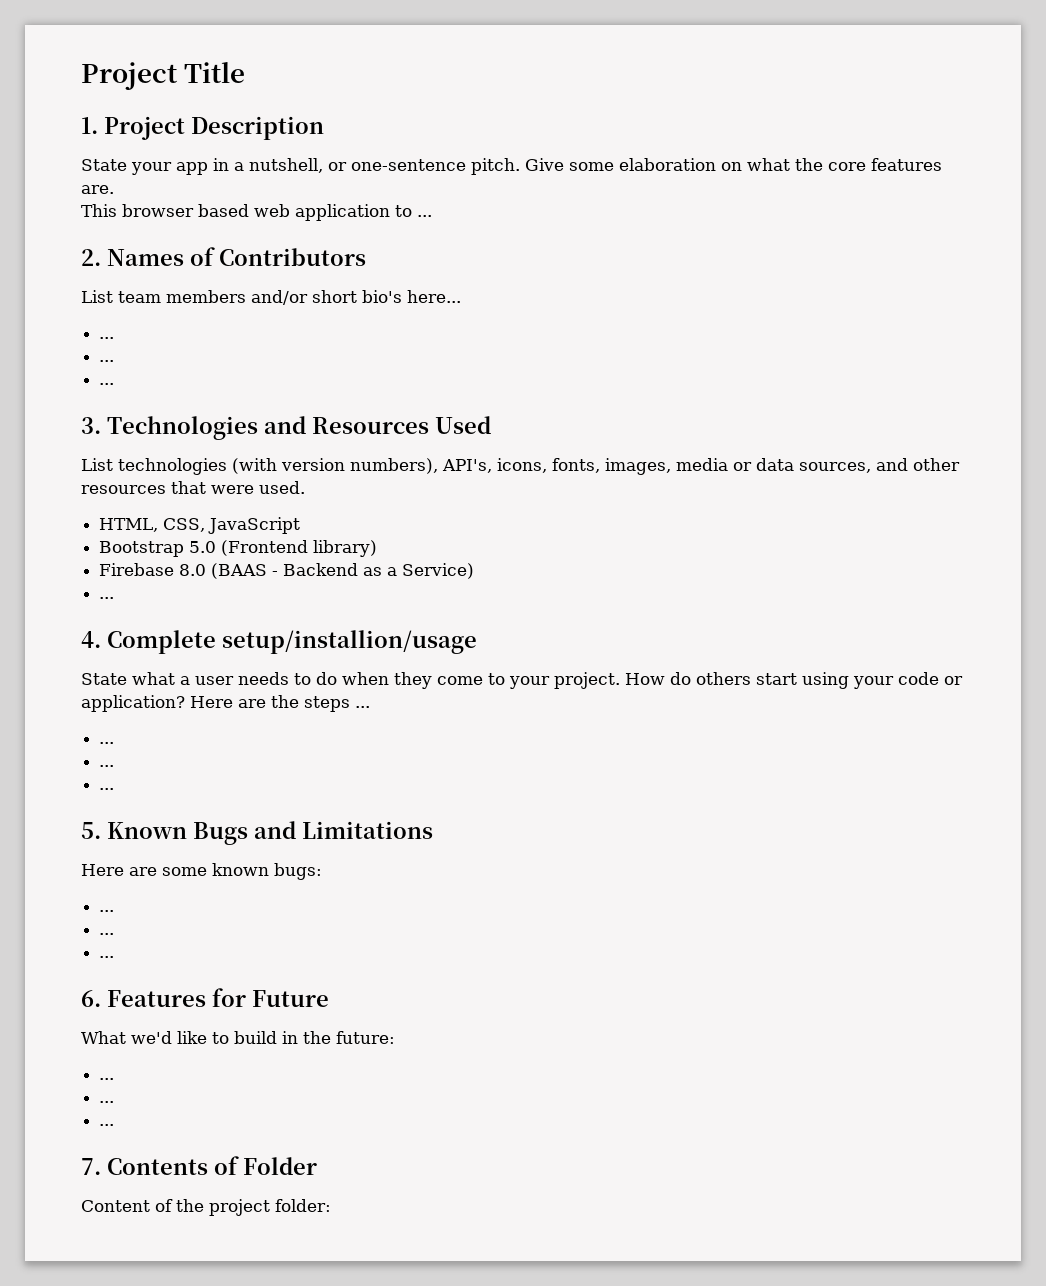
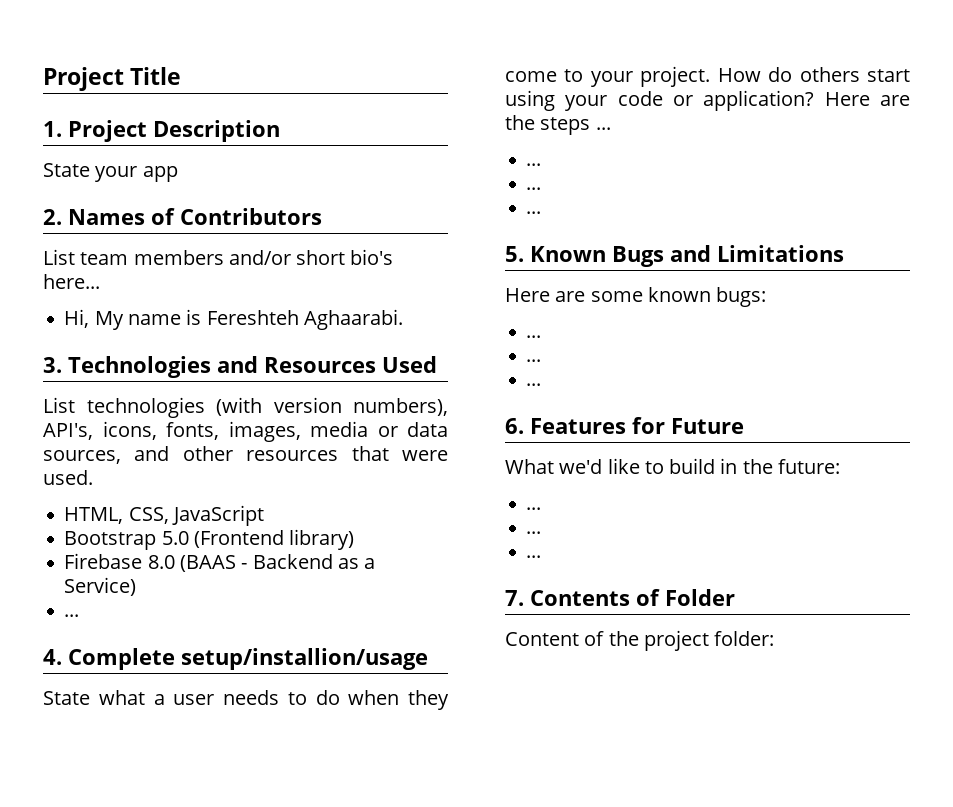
[213,158,942,175] [81,185,114,194] [81,204,432,221] in a nutshell, or one-sentence pitch. Give some elaboration on what the core features are. // This browser based web application to ... -> (178, 174) none
[99,337,115,339] [99,360,115,362] [99,383,115,385] ... // ... // ... -> [64,309,403,330] Hi, My name is Fereshteh Aghaarabi.

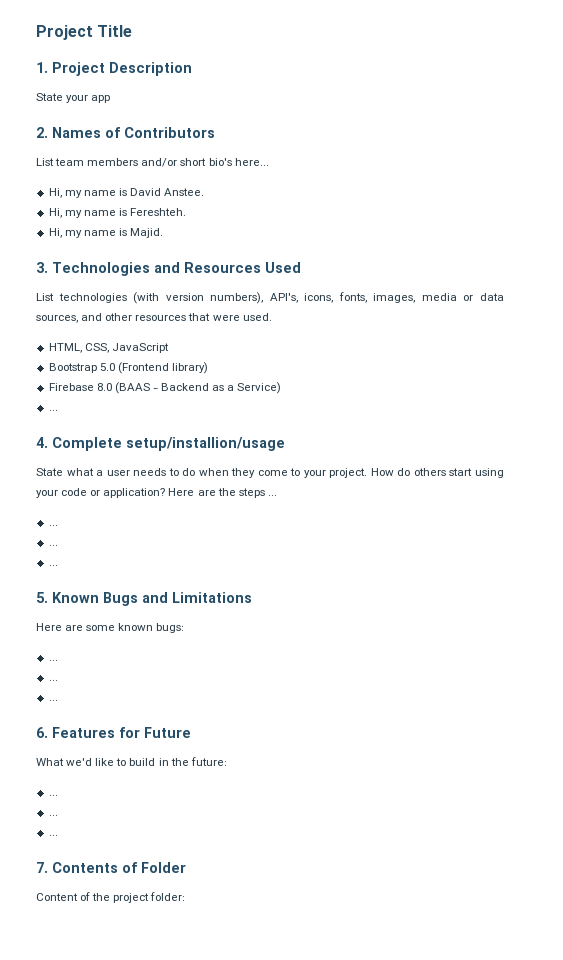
[94,309,403,330] My name is Fereshteh Aghaarabi. -> [64,188,205,198] [48,208,187,218] [48,228,164,238] my name is David Anstee. // Hi, my name is Fereshteh. // Hi, my name is Majid.

